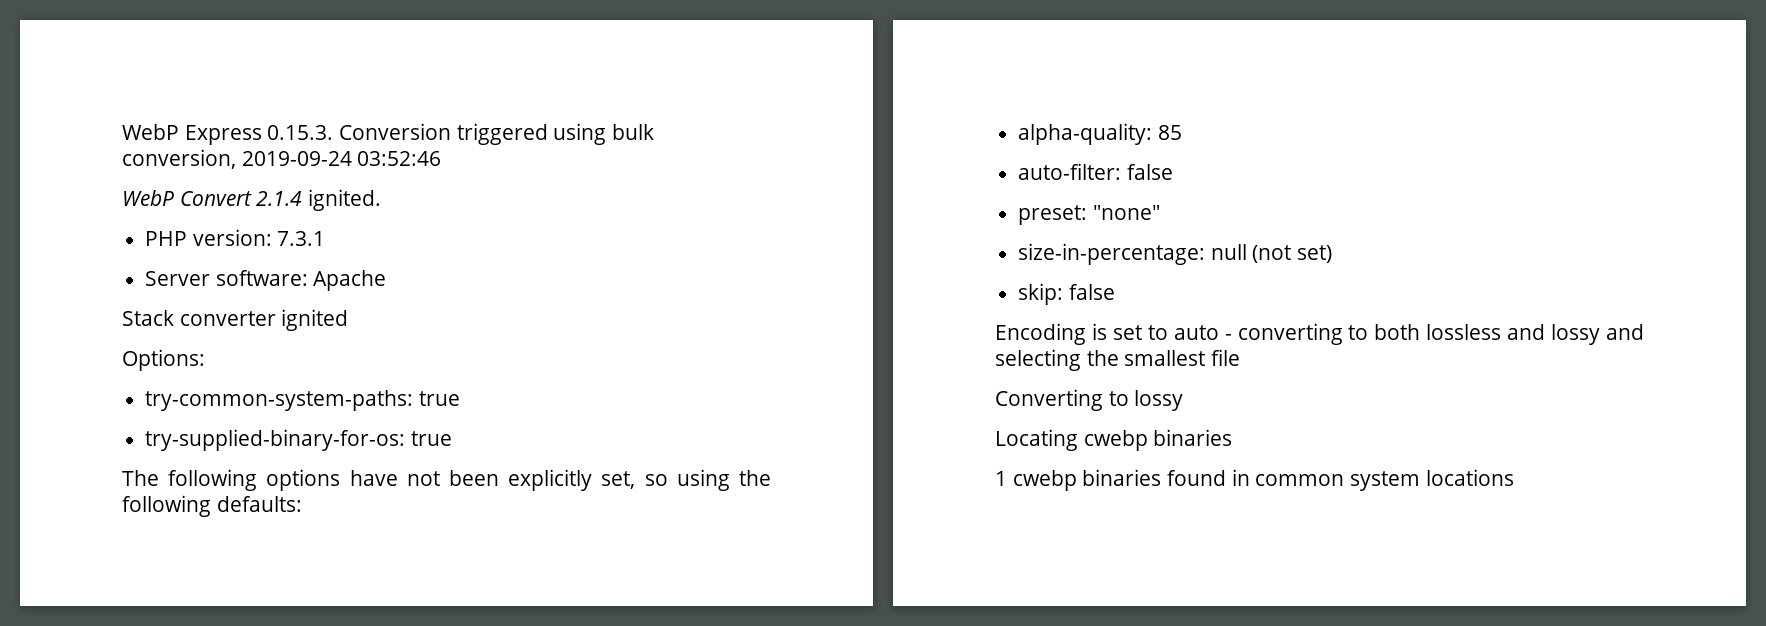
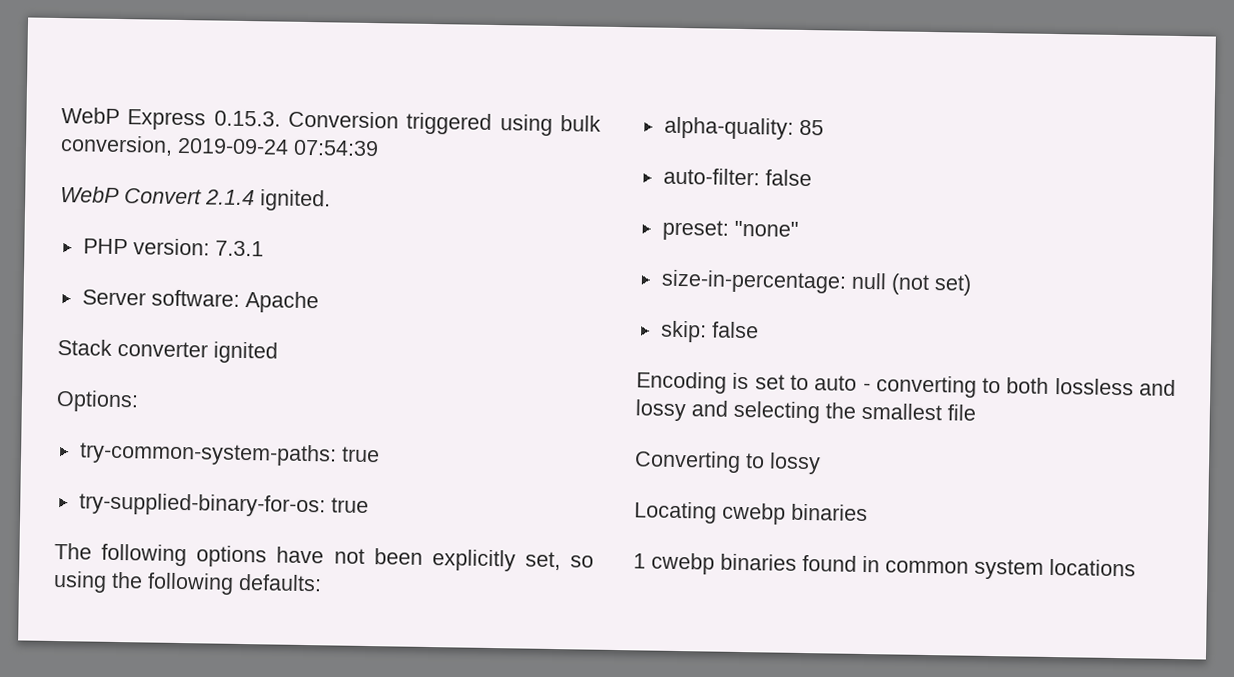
[357,151,442,166] 03:52:46 -> [293,139,379,157] 07:54:39

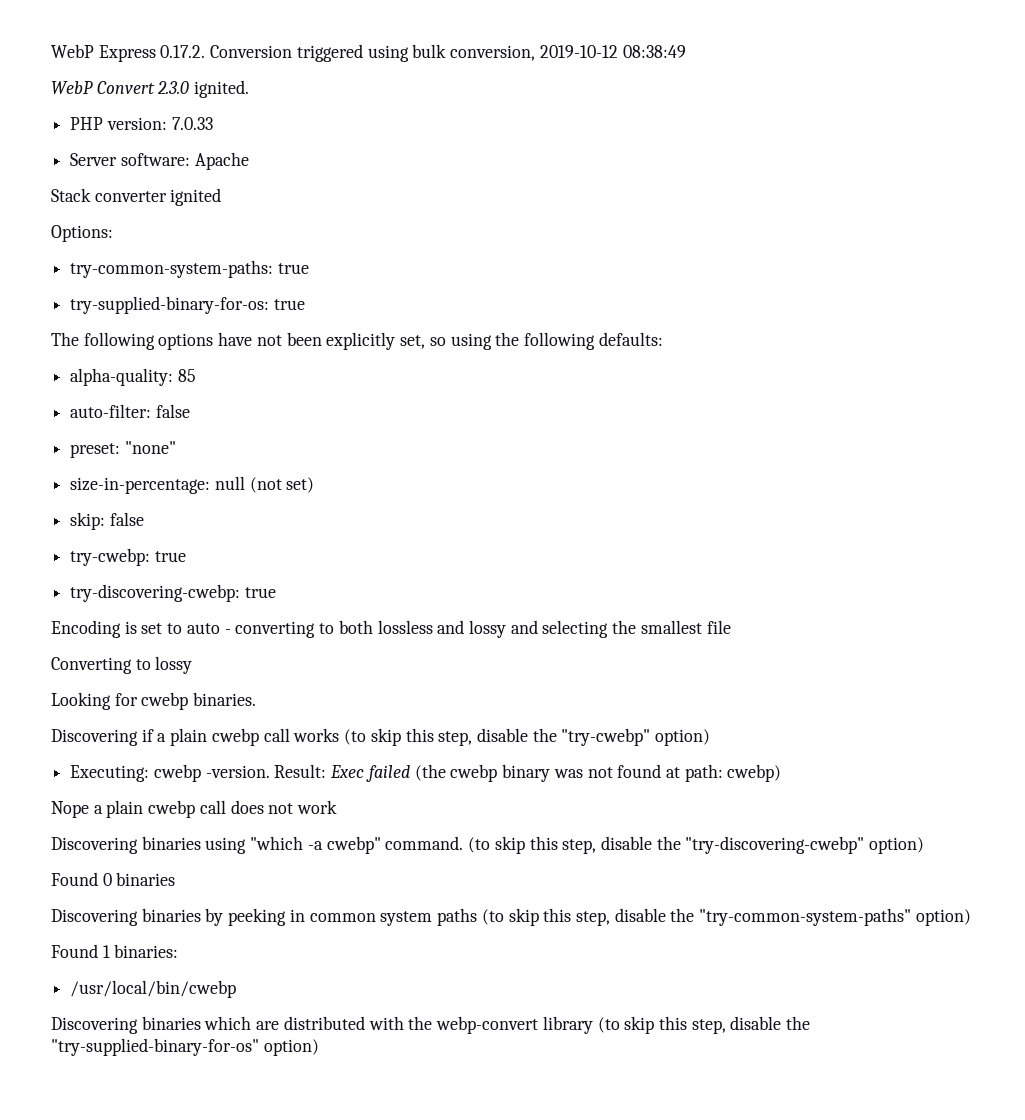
[213,110,281,127] 0.15.3. -> [160,45,206,58] 0.17.2.
[177,137,379,157] 2019-09-24 07:54:39 -> [539,45,686,58] 2019-10-12 08:38:49
[205,189,255,206] 2.1.4 -> [157,81,190,94] 2.3.0
[214,240,264,257] 7.3.1 -> [171,117,213,130] 7.0.33
(759, 330) none -> [70,548,186,566] [70,584,276,602] // try-cwebp: true // try-discovering-cwebp: true
[634,501,868,525] [633,552,1136,580] Locating cwebp binaries // 1 cwebp binaries found in common system locations -> [51,692,257,710] [51,728,711,746] [70,764,782,782] [51,800,338,818] [51,836,925,854] [51,872,176,886] [51,908,971,926] [51,944,179,958] [70,980,237,998] [51,1016,811,1034] [51,1038,319,1056] Looking for cwebp binaries. // Discovering if a plain cwebp call works (to skip this step, disable the "try-cwebp" option) // Executing: cwebp -version. Result: Exec failed (the cwebp binary was not found at path: cwebp) // Nope a plain cwebp call does not work // Discovering binaries using "which -a cwebp" command. (to skip this step, disable the "try-discovering-cwebp" option) // Found 0 binaries // Discovering binaries by peeking in common system paths (to skip this step, disable the "try-common-system-paths" option) // Found 1 binaries: // /usr/local/bin/cwebp // Discovering binaries which are distributed with the webp-convert library (to skip this step, disable the "try-supplied-binary-for-os" option)

